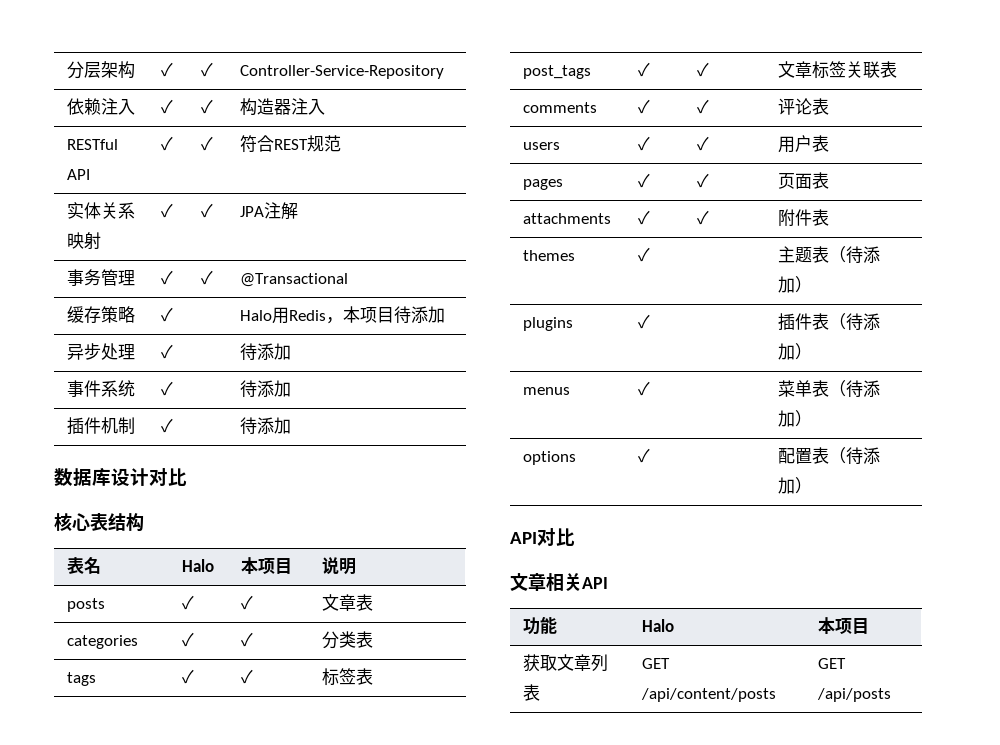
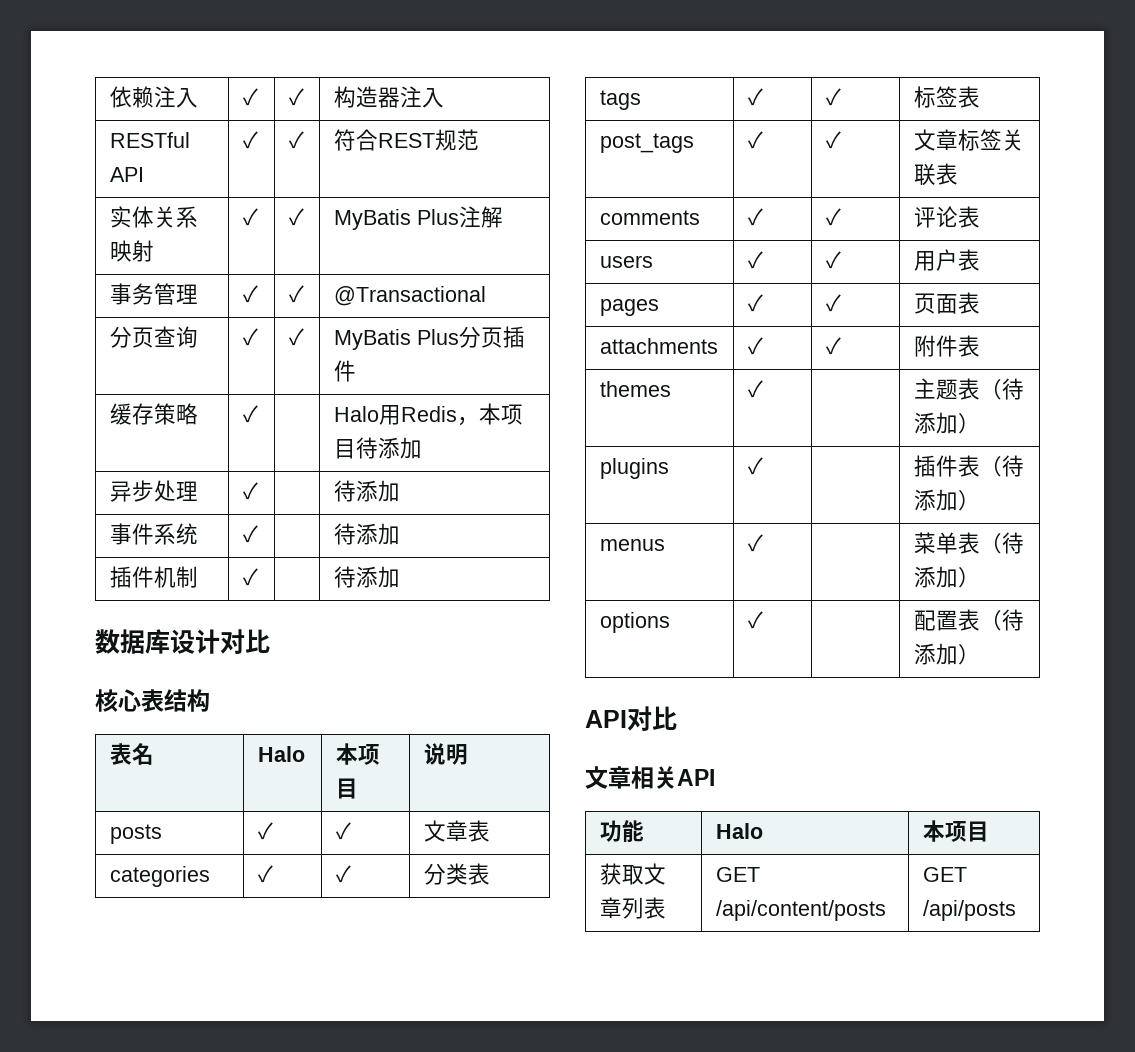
[67,61,136,79] [161,62,174,77] [201,62,214,77] [240,65,445,79] 分层架构 | ✓ | ✓ | Controller-Service-Repository // -> (109, 97) none
[240,206,265,217] JPA -> [333,209,459,230] MyBatis Plus
(349, 280) none -> [109,326,198,348] [242,328,258,346] [288,328,304,346] [333,326,525,350] [333,360,356,382] // 分页查询 | ✓ | ✓ | MyBatis Plus分页插件

